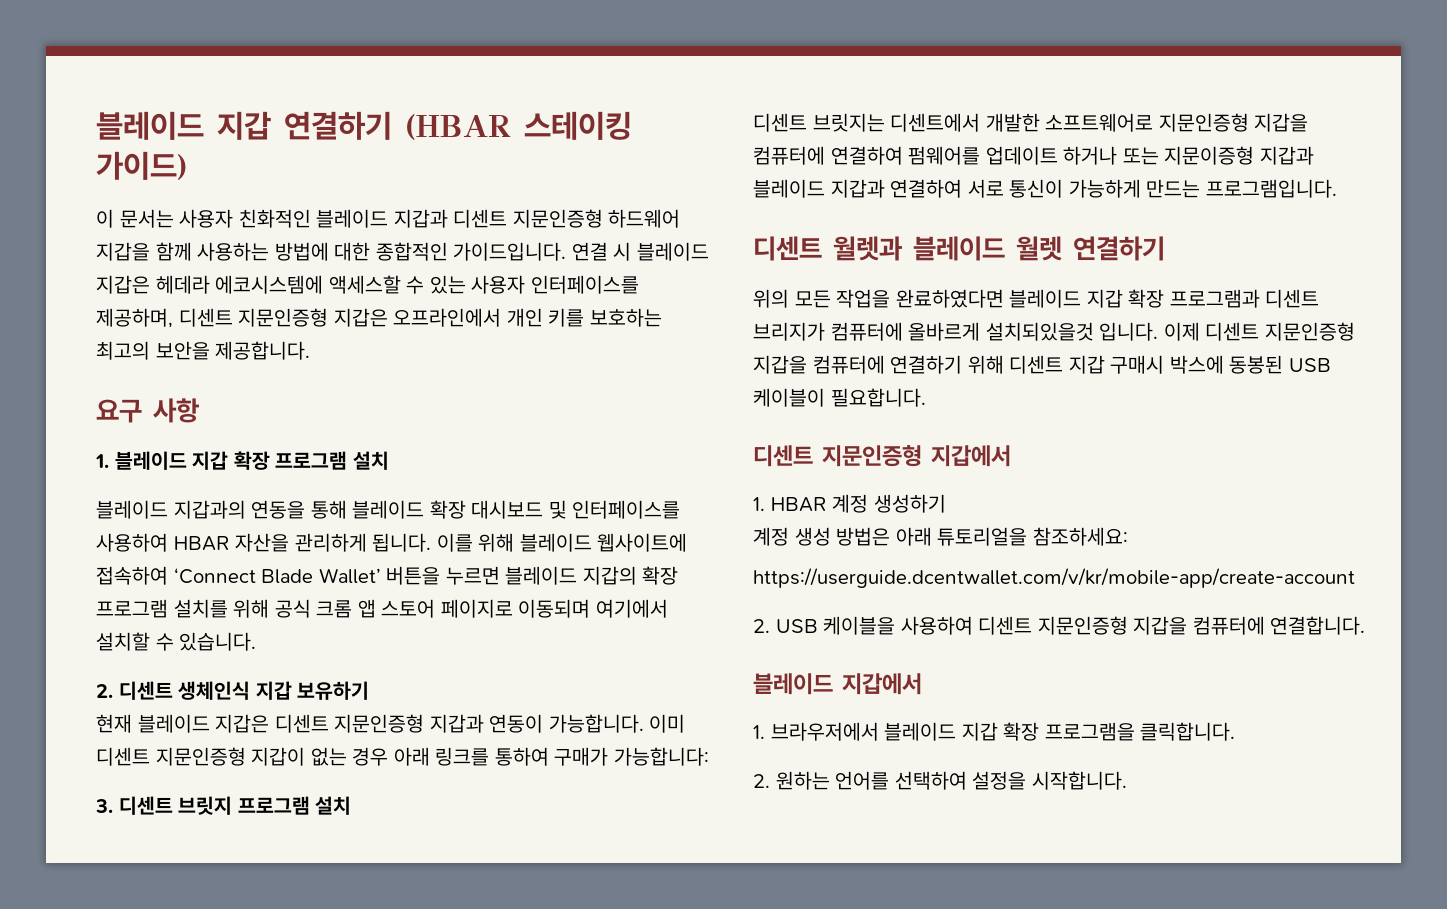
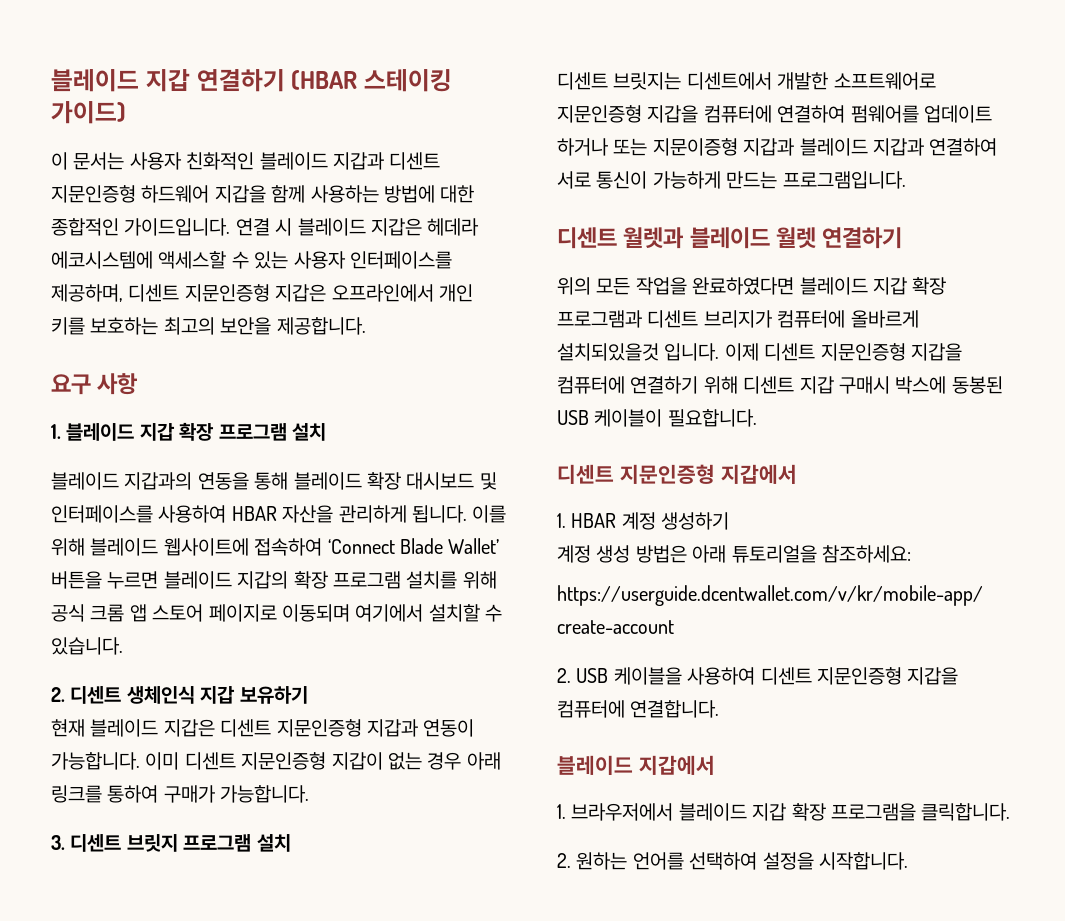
[613,747,709,766] 가능합니다: -> [220,785,310,803] 가능합니다.

